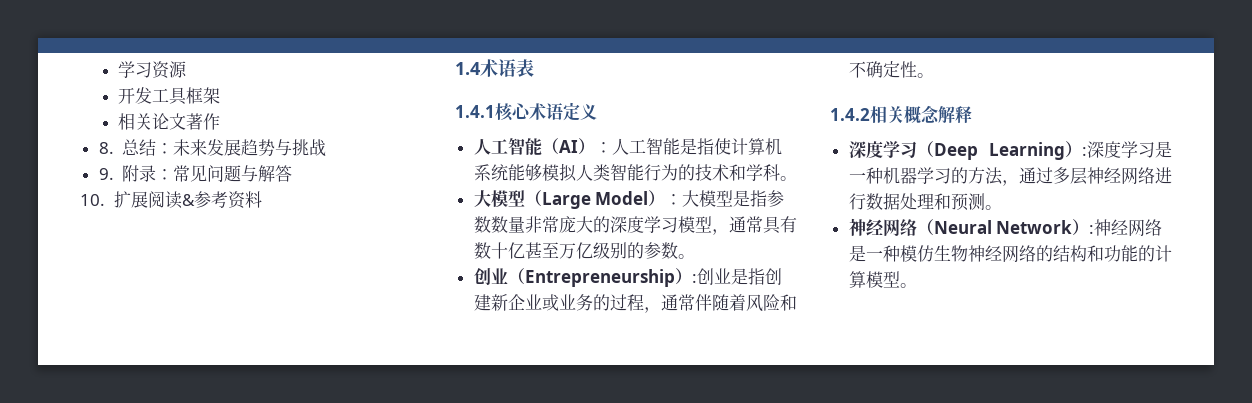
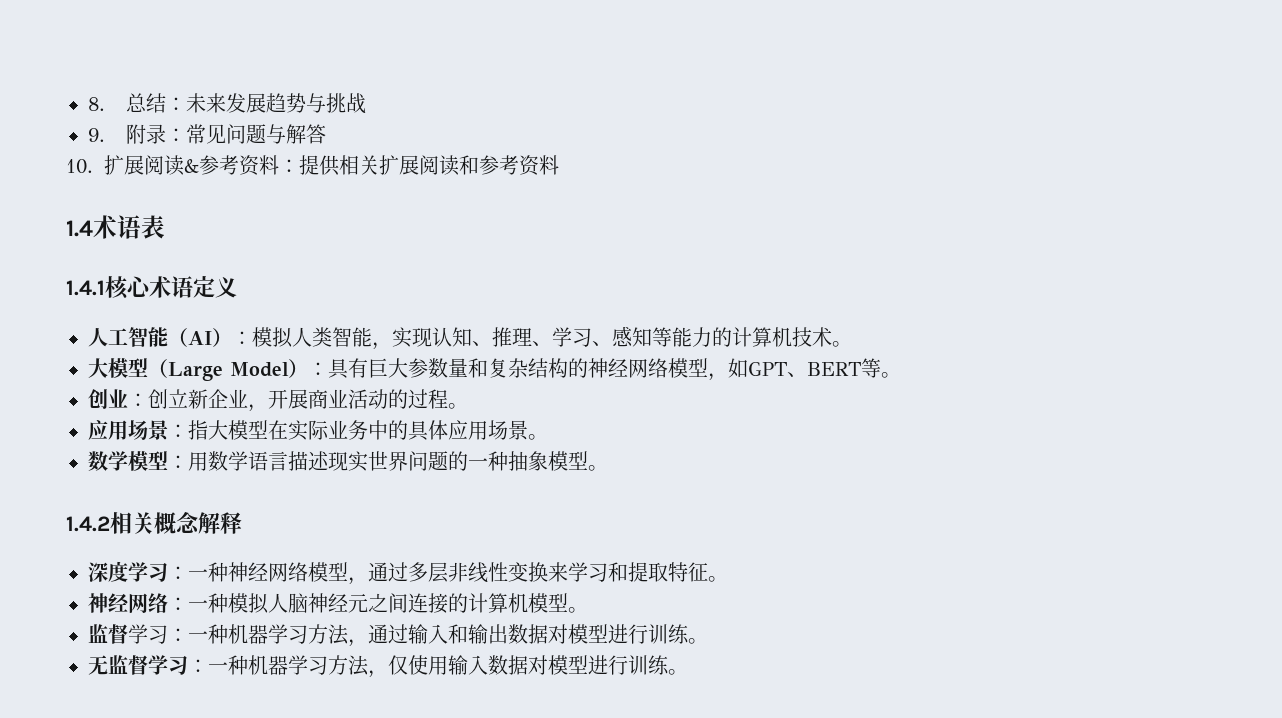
[118,61,188,79] [118,87,221,105] [118,113,221,130] 学习资源 // 开发工具框架 // 相关论文著作 // -> (88, 104) none
(262, 199) none -> [278,155,559,176] ：提供相关扩展阅读和参考资料
[611,138,782,155] [473,163,780,182] 人工智能是指使计算机系统能够模拟人类智能行为的技术和学科 -> [252,326,832,350] 模拟人类智能，实现认知、推理、学习、感知等能力的计算机技术
[682,190,785,207] [473,216,797,235] [473,242,695,259] [473,268,782,287] [473,294,797,313] [848,61,917,78] 大模型是指参数数量非常庞大的深度学习模型，通常具有数十亿甚至万亿级别的参数。 // 创业（Entrepreneurship）:创业是指创建新企业或业务的过程，通常伴随着风险和不确定性 -> [328,358,901,381] [88,389,468,412] [88,420,548,441] [88,451,588,472] 具有巨大参数量和复杂结构的神经网络模型，如GPT、BERT等。 // 创业：创立新企业，开展商业活动的过程。 // 应用场景：指大模型在实际业务中的具体应用场景。 // 数学模型：用数学语言描述现实世界问题的一种抽象模型
[916,141,1172,160] [848,167,968,184] （Deep Learning）:深度学习是一种机器学习的 -> [168,562,728,585] [88,593,588,614] [88,624,308,644] ：一种神经网络模型，通过多层非线性变换来学习和提取特征。 // 神经网络：一种模拟人脑神经元之间连接的计算机模型。 // 监督学习：一种机器学习
[1052,167,1172,185] [848,193,1002,211] [848,218,1163,237] [848,245,1172,263] [848,271,900,288] 多层神经网络进行数据处理和预测。 // 神经网络（Neural Network）:神经网络是一种模仿生物神经网络的结构和功能的计算模型 -> [408,624,708,644] [88,655,669,678] 输入和输出数据对模型进行训练。 // 无监督学习：一种机器学习方法，仅使用输入数据对模型进行训练

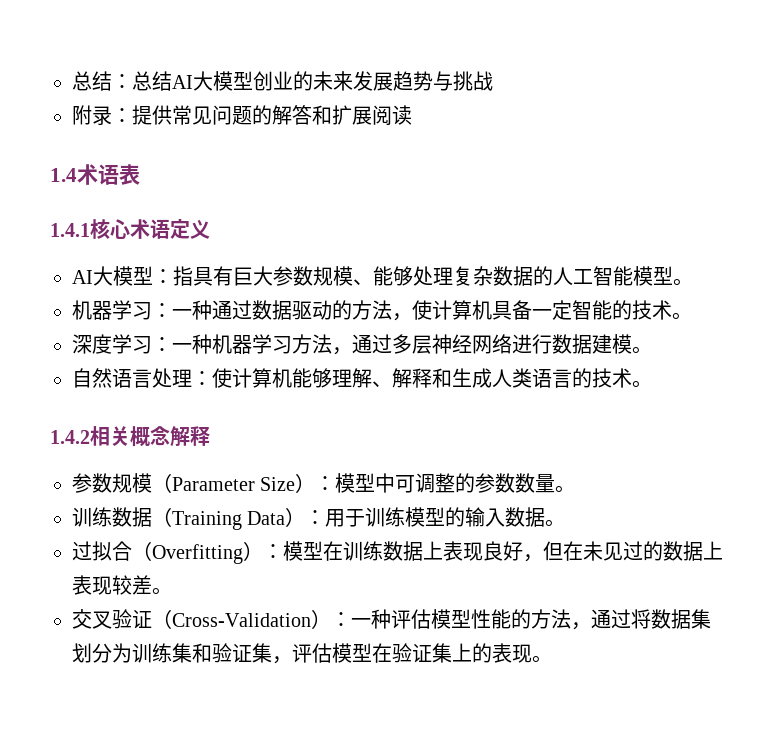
[88,93,186,113] 8.总结： -> [72,71,313,91] 总结：总结AI大模型创业的
[88,124,186,144] 9.附录： -> [72,105,172,125] 附录：提供
[265,124,286,144] 与 -> [252,105,272,125] 的
[66,155,559,176] // 10.扩展阅读&参考资料：提供相关扩展阅读和参考资料 -> [312,105,412,125] 和扩展阅读
[88,326,852,350] [88,358,901,381] [88,389,468,412] [88,420,548,441] [88,451,608,472] [66,511,242,534] [88,561,728,585] [88,593,588,614] [88,624,128,644] 人工智能（AI）：模拟人类智能，实现认知、推理、学习、感知等能力的计算机技术。 // 大模型（Large Model）：具有巨大参数量和复杂结构的神经网络模型，如GPT、BERT等。 // 创业：创立新企业，开展商业活动的过程。 // 应用场景：指大模型在实际业务中的具体应用场景。 // 数学模型：用数学语言描述现实世界问题的一种抽象模型。 // 1.4.2相关概念解释 // 深度学习：一种神经网络模型，通过多层非线性变换来学习和提取特征。 // 神经网络：一种模拟人脑神经元之间连接的计算机模型。 // 监督 -> [72,266,693,286] [72,300,692,321] [72,334,112,354] AI大模型：指具有巨大参数规模、能够处理复杂数据的人工智能模型。 // 机器学习：一种通过数据驱动的方法，使计算机具备一定智能的技术。 // 深度
[408,624,708,644] [88,655,669,678] 输入和输出数据对模型进行训练。 // 无监督学习：一种机器学习方法，仅使用输入数据对模型进行训练 -> [392,334,652,354] [72,368,652,388] [50,426,210,447] [72,473,576,493] [72,507,566,530] [72,541,723,564] [72,575,172,595] [72,609,711,630] [72,643,532,664] 多层神经网络进行数据建模。 // 自然语言处理：使计算机能够理解、解释和生成人类语言的技术。 // 1.4.2相关概念解释 // 参数规模（Parameter Size）：模型中可调整的参数数量。 // 训练数据（Training Data）：用于训练模型的输入数据。 // 过拟合（Overfitting）：模型在训练数据上表现良好，但在未见过的数据上表现较差。 // 交叉验证（Cross-Validation）：一种评估模型性能的方法，通过将数据集划分为训练集和验证集，评估模型在验证集上的表现

